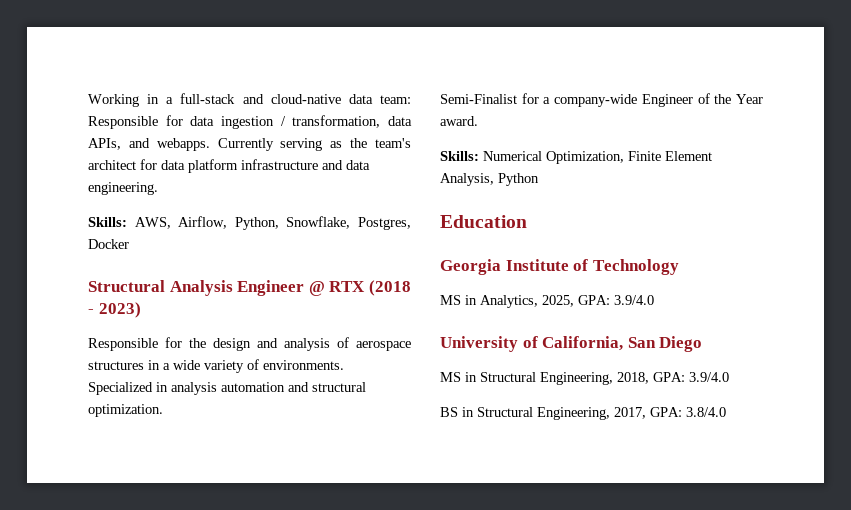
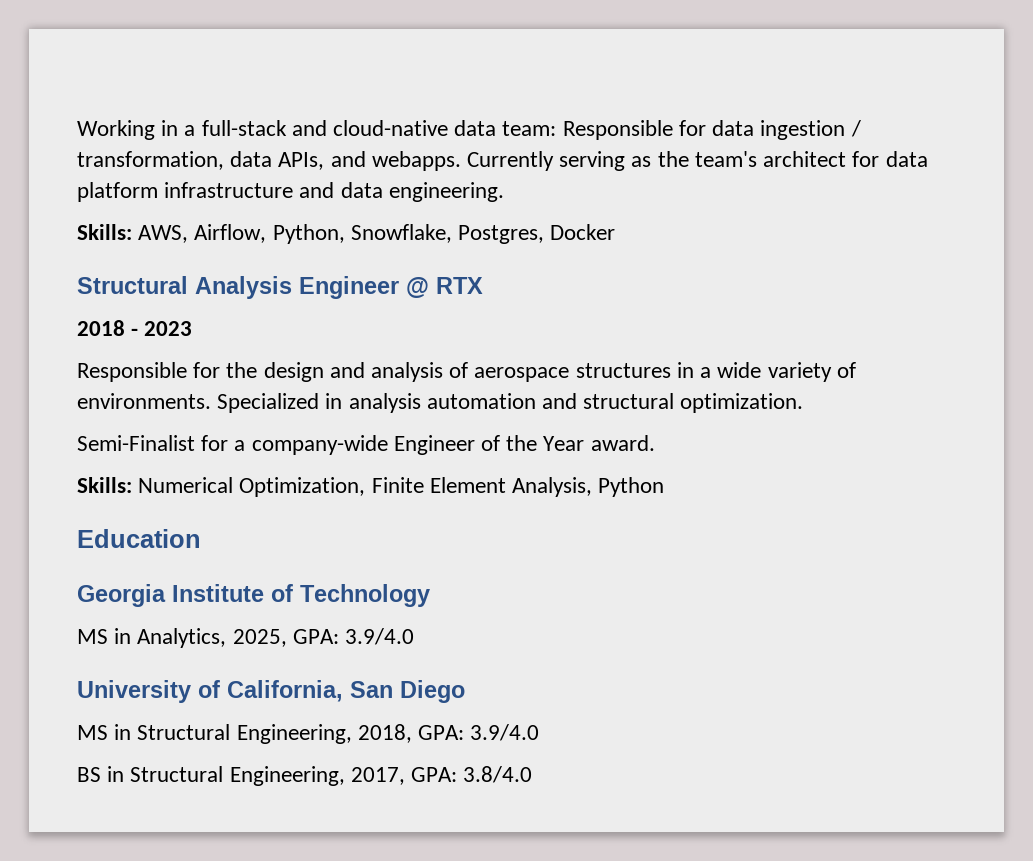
[368,280,411,296] [88,302,141,318] (2018 - 2023) -> [77,320,193,336] // 2018 - 2023

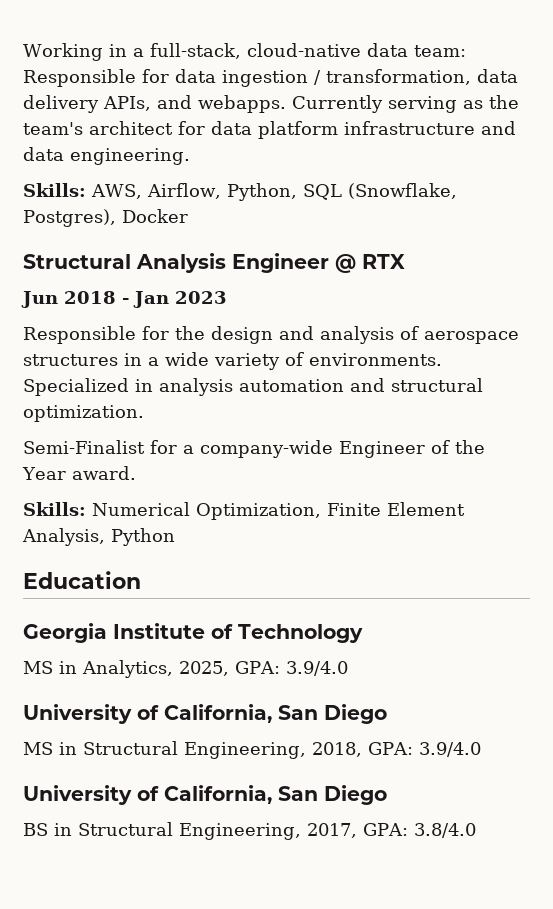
[201,120,327,136] full-stack and -> [149,43,241,59] full-stack,
(273, 159) none -> [23,95,99,113] delivery
[350,224,545,244] Snowflake, Postgres, -> [302,183,457,200] [23,209,116,227] SQL (Snowflake, Postgres),
(483, 285) none -> [21,291,58,308] Jun
(139, 332) none -> [133,291,169,308] Jan
(540, 732) none -> [23,785,387,805] // University of California, San Diego

